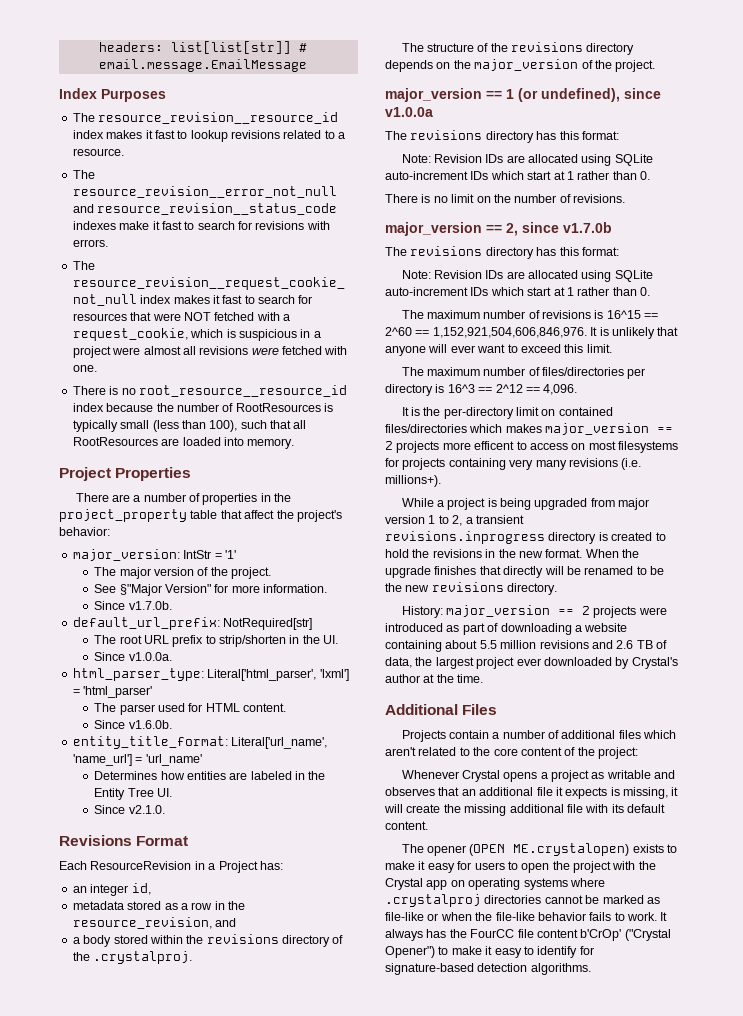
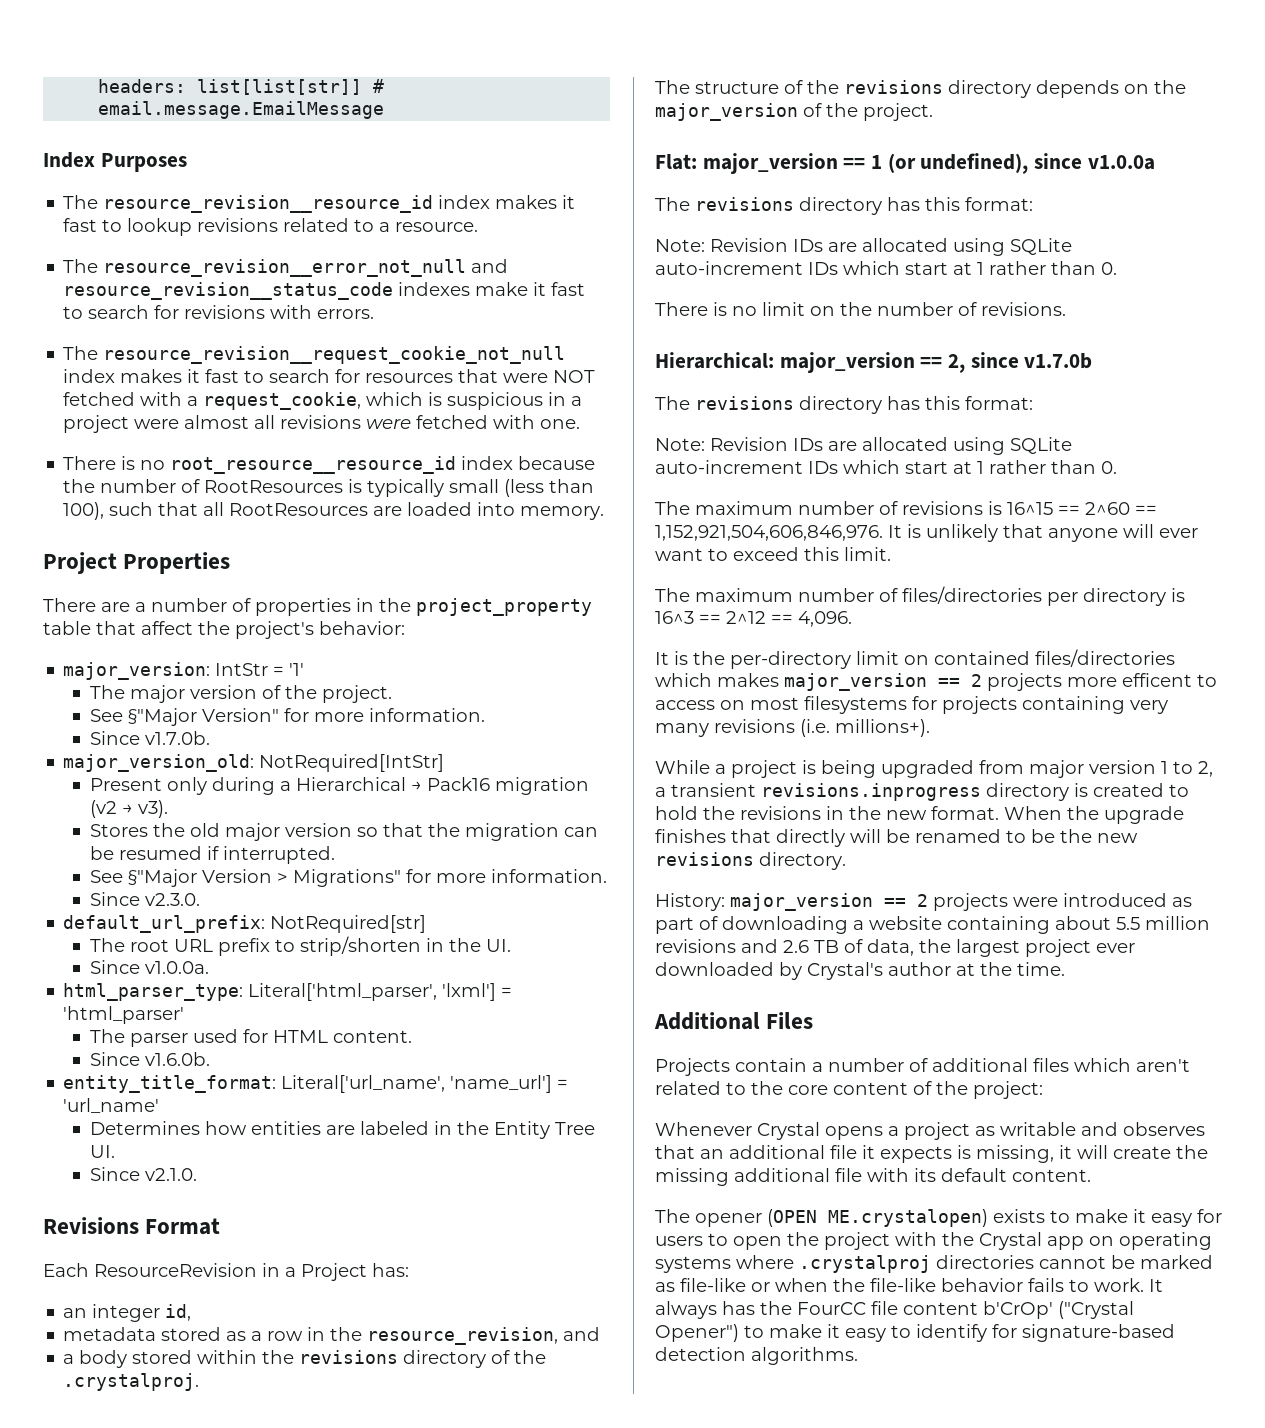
(172, 605) none -> [63,754,445,772] [89,777,589,795] [89,800,168,818] [89,823,598,841] [89,846,335,864] [89,869,607,887] [89,892,200,906] // major_version_old: NotRequired[IntStr] // Present only during a Hierarchical → Pack16 migration (v2 → v3). // Stores the old major version so that the migration can be resumed if interrupted. // See §"Major Version > Migrations" for more information. // Since v2.3.0.
(656, 66) none -> [655,154,697,170] Flat:
(625, 198) none -> [655,352,774,369] Hierarchical:

